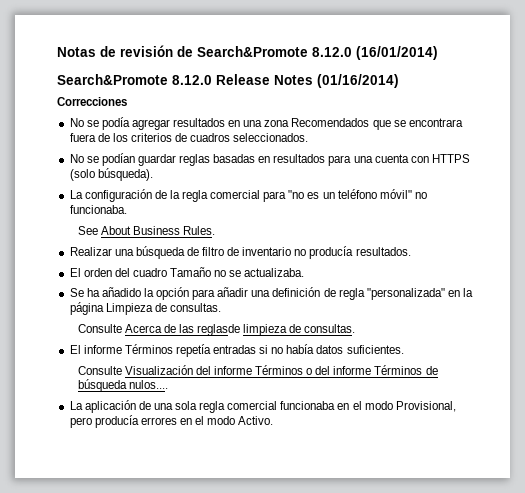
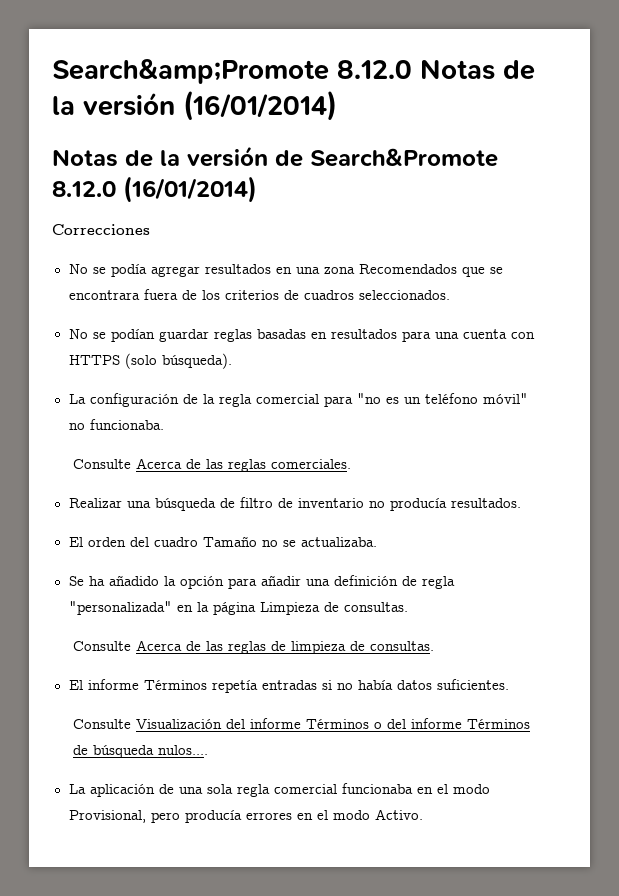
[57,45,173,57] Notas de revisión -> [52,59,535,84] [52,90,337,121] [52,146,268,167] Search&amp;Promote 8.12.0 Notas de la versión (16/01/2014) // Notas de la versión
[57,74,399,88] // Search&Promote 8.12.0 Release Notes (01/16/2014) -> (257, 189) none
[77,226,215,235] See About Business Rules. -> [73,458,352,472] Consulte Acerca de las reglas comerciales.
[196,324,240,336] reglasde -> [228,641,287,654] reglas de

